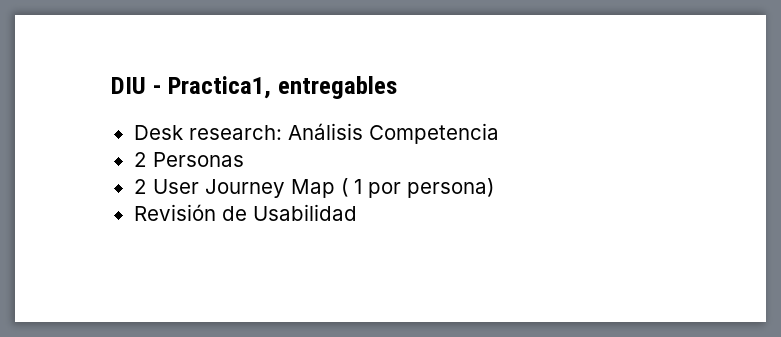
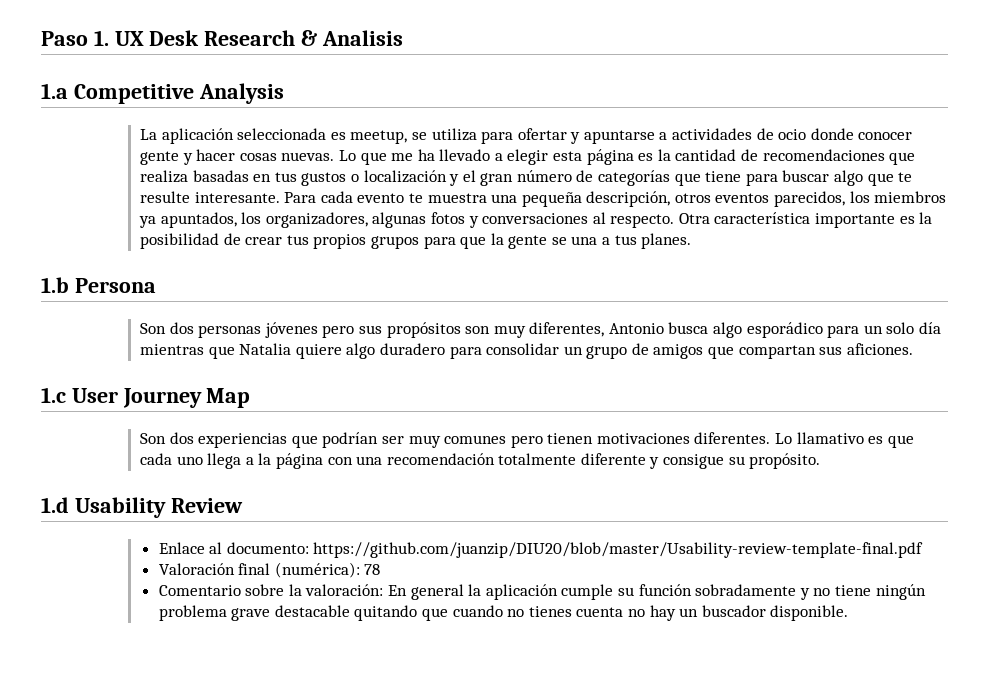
[111,76,397,99] [133,123,499,144] [133,152,244,167] [133,178,494,198] [133,204,357,221] DIU - Practica1, entregables // Desk research: Análisis Competencia // 2 Personas // 2 User Journey Map ( 1 por persona) // Revisión de Usabilidad -> [41,30,403,46] [41,83,284,104] [139,128,913,144] [139,149,916,165] [139,170,913,186] [139,191,947,207] [138,212,933,228] [139,233,692,249] [41,277,156,293] [139,322,941,338] [139,343,913,359] [41,387,251,408] [139,432,914,448] [139,453,821,469] [41,497,243,518] [158,542,924,558] [158,562,381,578] [158,584,926,600] [158,605,849,621] Paso 1. UX Desk Research & Analisis // 1.a Competitive Analysis // La aplicación seleccionada es meetup, se utiliza para ofertar y apuntarse a actividades de ocio donde conocer gente y hacer cosas nuevas. Lo que me ha llevado a elegir esta página es la cantidad de recomendaciones que realiza basadas en tus gustos o localización y el gran número de categorías que tiene para buscar algo que te resulte interesante. Para cada evento te muestra una pequeña descripción, otros eventos parecidos, los miembros ya apuntados, los organizadores, algunas fotos y conversaciones al respecto. Otra característica importante es la posibilidad de crear tus propios grupos para que la gente se una a tus planes. // 1.b Persona // Son dos personas jóvenes pero sus propósitos son muy diferentes, Antonio busca algo esporádico para un solo día mientras que Natalia quiere algo duradero para consolidar un grupo de amigos que compartan sus aficiones. // 1.c User Journey Map // Son dos experiencias que podrían ser muy comunes pero tienen motivaciones diferentes. Lo llamativo es que cada uno llega a la página con una recomendación totalmente diferente y consigue su propósito. // 1.d Usability Review // Enlace al documento: https://github.com/juanzip/DIU20/blob/master/Usability-review-template-final.pdf // Valoración final (numérica): 78 // Comentario sobre la valoración: En general la aplicación cumple su función sobradamente y no tiene ningún problema grave destacable quitando que cuando no tienes cuenta no hay un buscador disponible.

